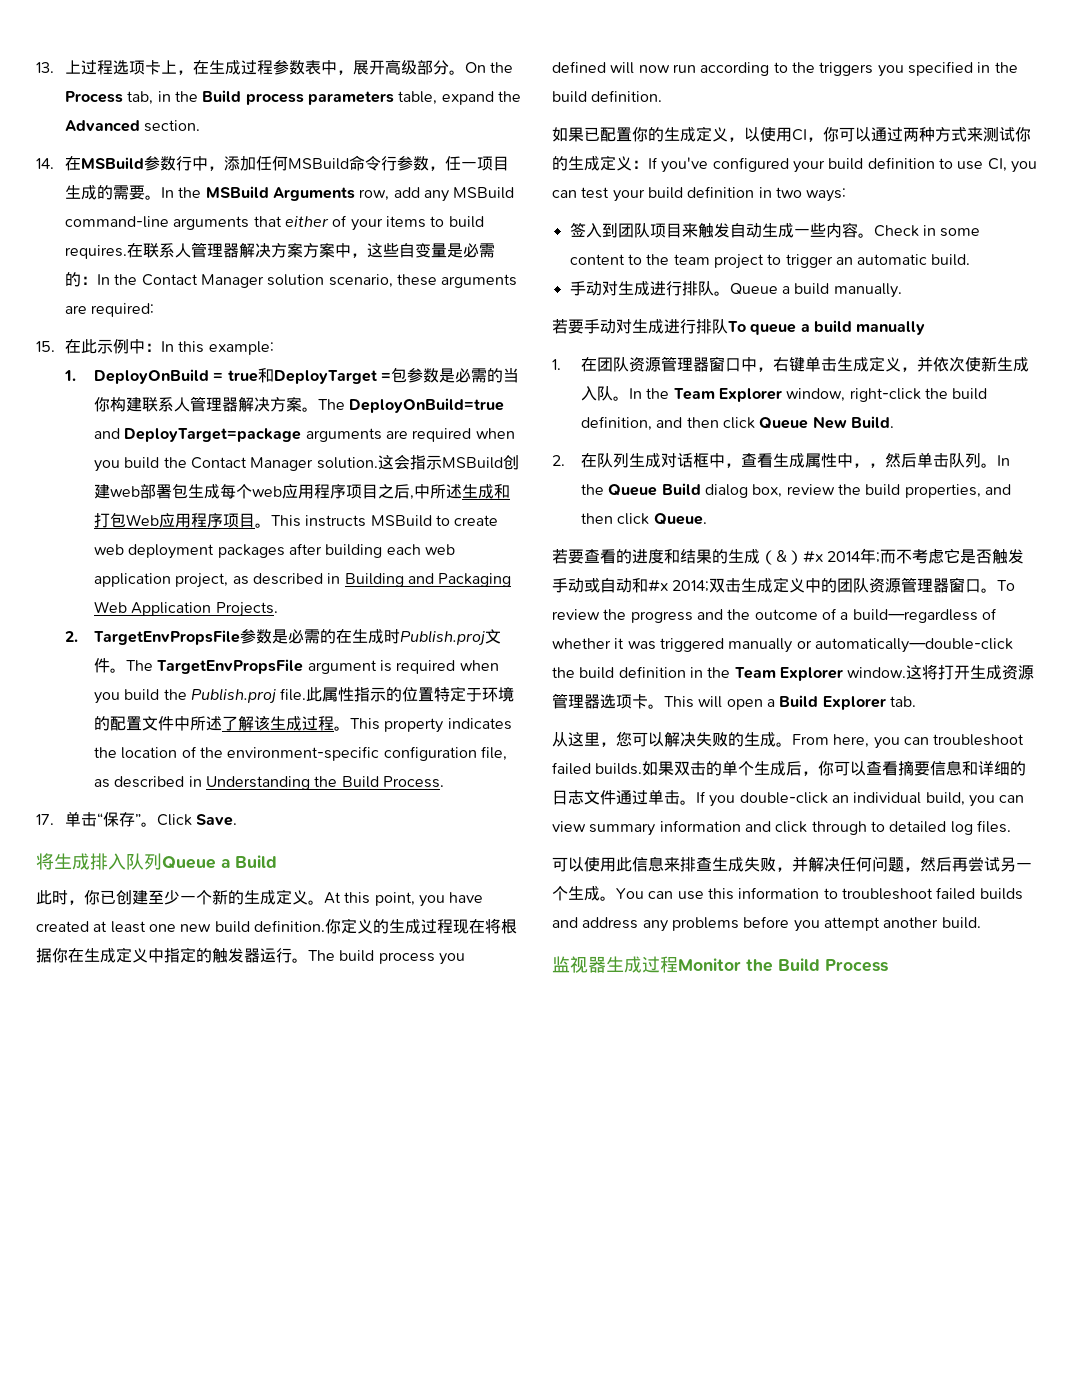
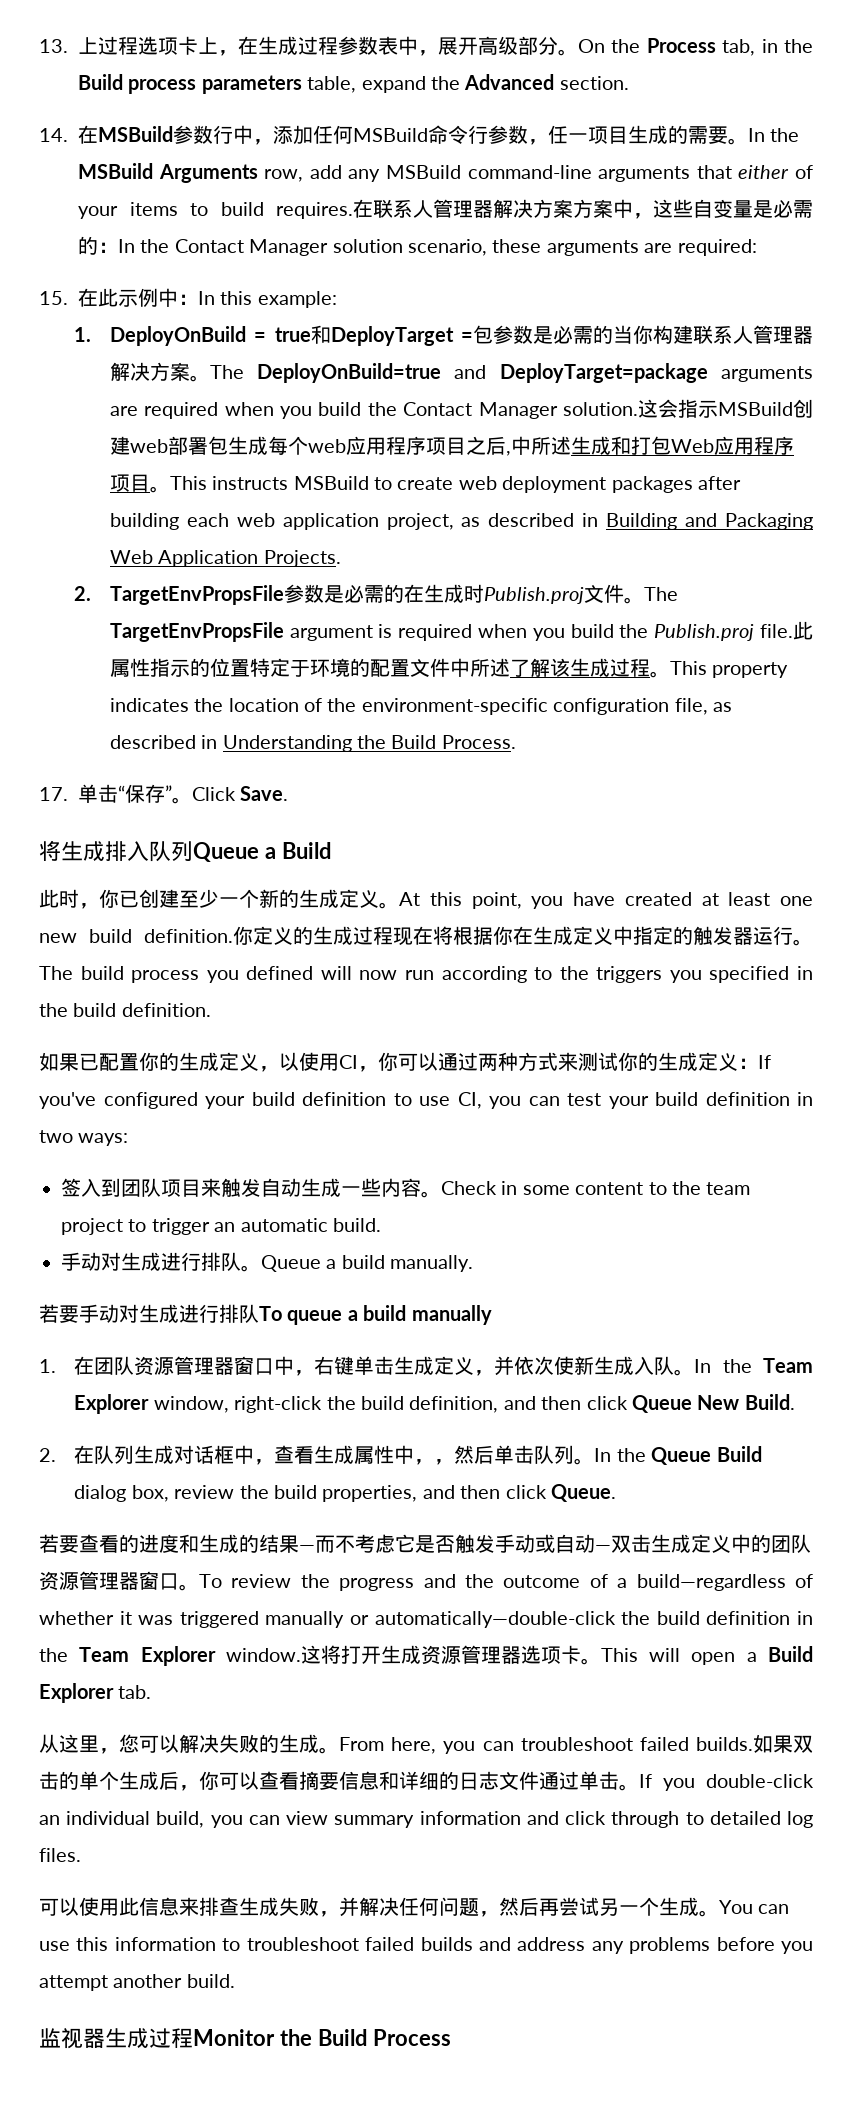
[680,548,881,565] 结果的生成（&）#x 2014年; -> [199,1534,315,1553] 生成的结果—
[632,578,710,593] 和#x 2014; -> [595,1545,611,1551] —

